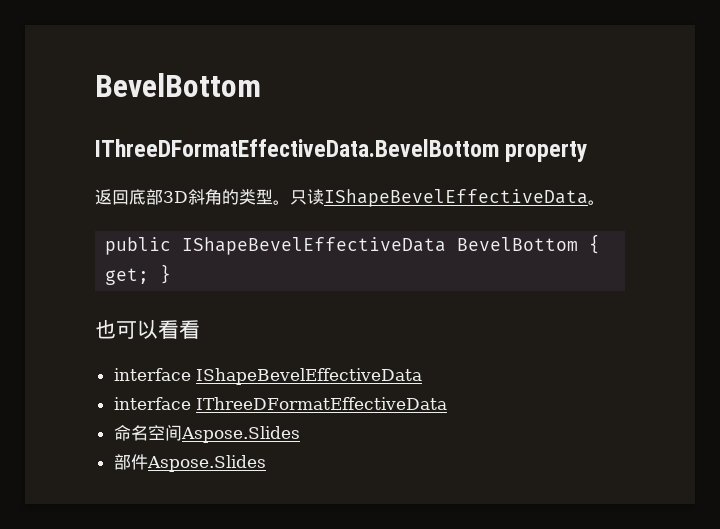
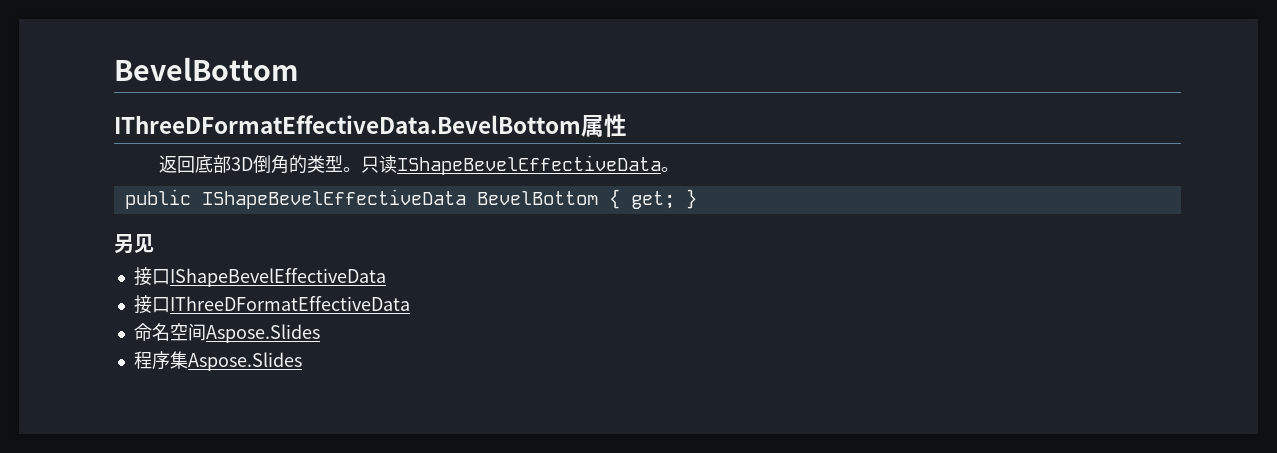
[505,141,588,162] property -> [581,114,627,137] 属性
[188,189,205,205] 斜 -> [252,155,271,173] 倒
[95,320,200,339] [113,368,191,381] 也可以看看 // interface -> [114,234,154,254] [133,267,170,286] 另见 // 接口
[113,397,191,410] interface -> [133,295,170,314] 接口
[113,454,148,470] 部件 -> [133,351,188,370] 程序集

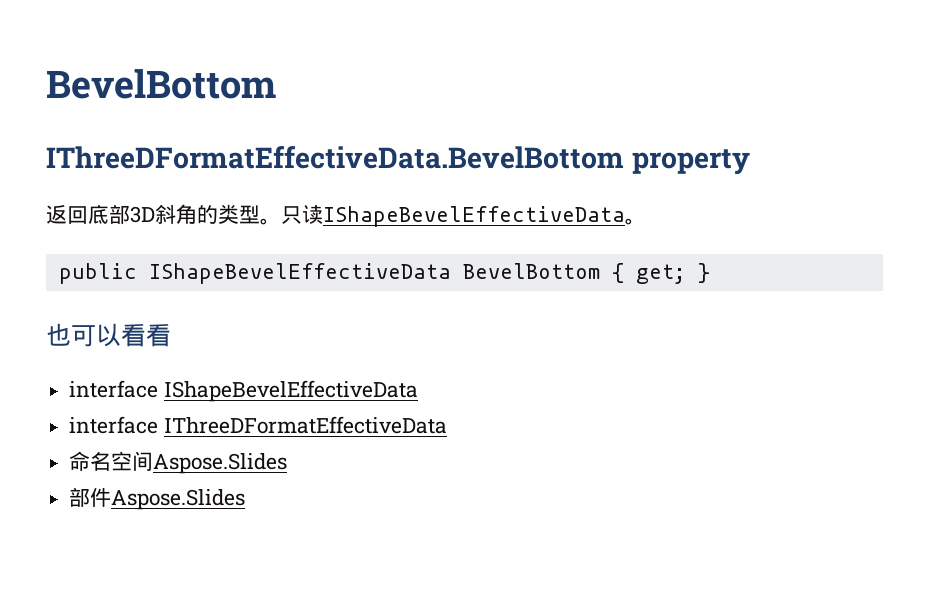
[581,114,627,137] 属性 -> [631,149,750,175] property
[252,155,271,173] 倒 -> [155,204,176,224] 斜
[114,234,154,254] [133,267,170,286] 另见 // 接口 -> [46,323,171,347] [69,380,159,398] 也可以看看 // interface
[133,295,170,314] 接口 -> [69,416,159,434] interface
[133,351,188,370] 程序集 -> [69,487,112,507] 部件

